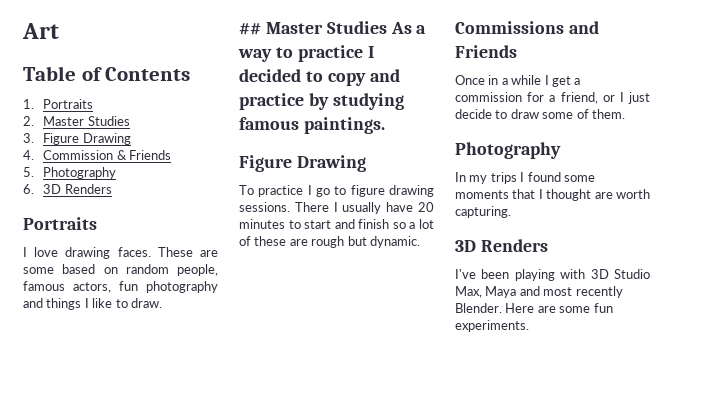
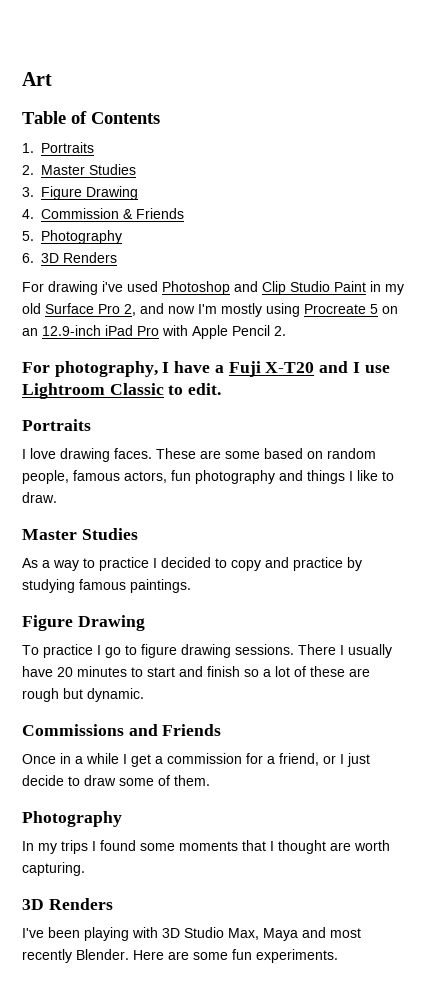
(112, 189) none -> [22,281,404,295] [22,303,398,317] [22,325,286,339] [22,361,390,377] [22,383,222,399] // For drawing i've used Photoshop and Clip Studio Paint in my old Surface Pro 2, and now I'm mostly using Procreate 5 on an 12.9-inch iPad Pro with Apple Pencil 2. // For photography, I have a Fuji X-T20 and I use Lightroom Classic to edit.
[239,21,387,35] ## Master Studies -> [22,528,138,540] Master Studies //

